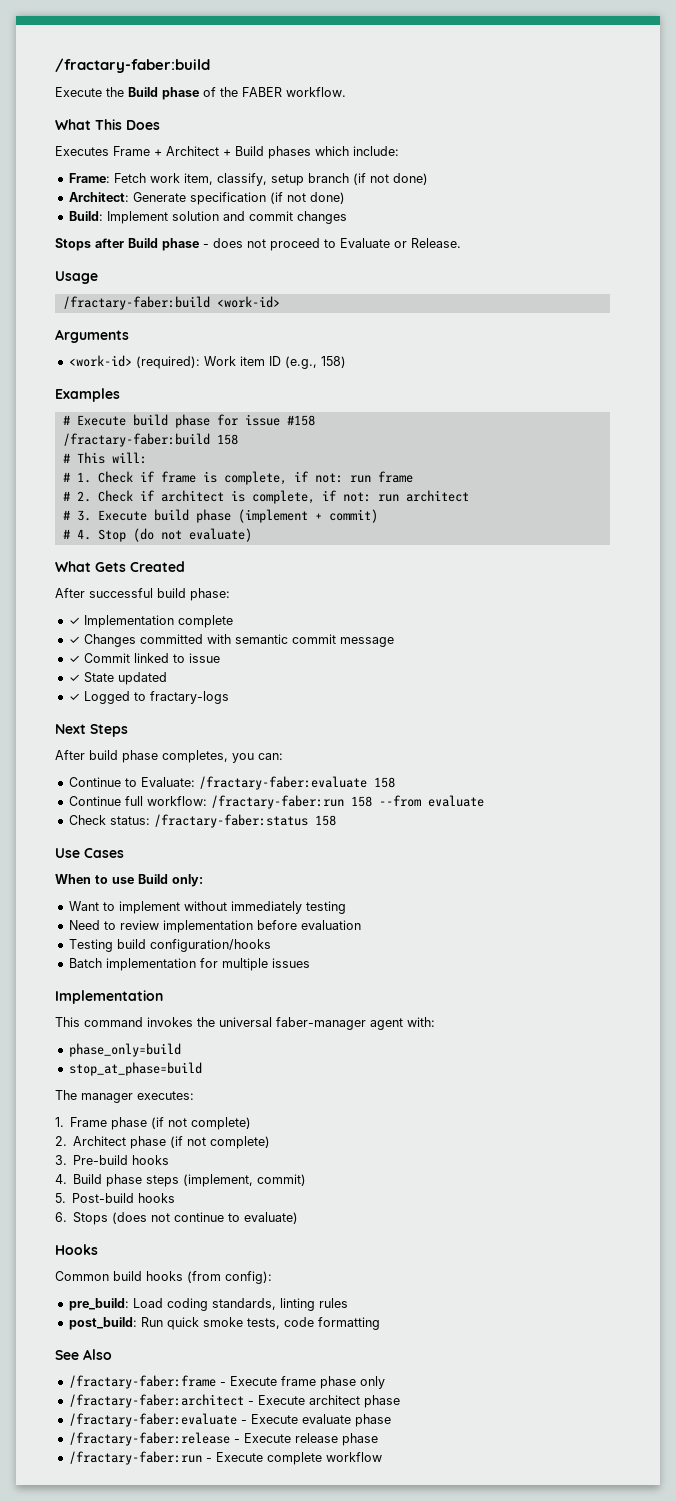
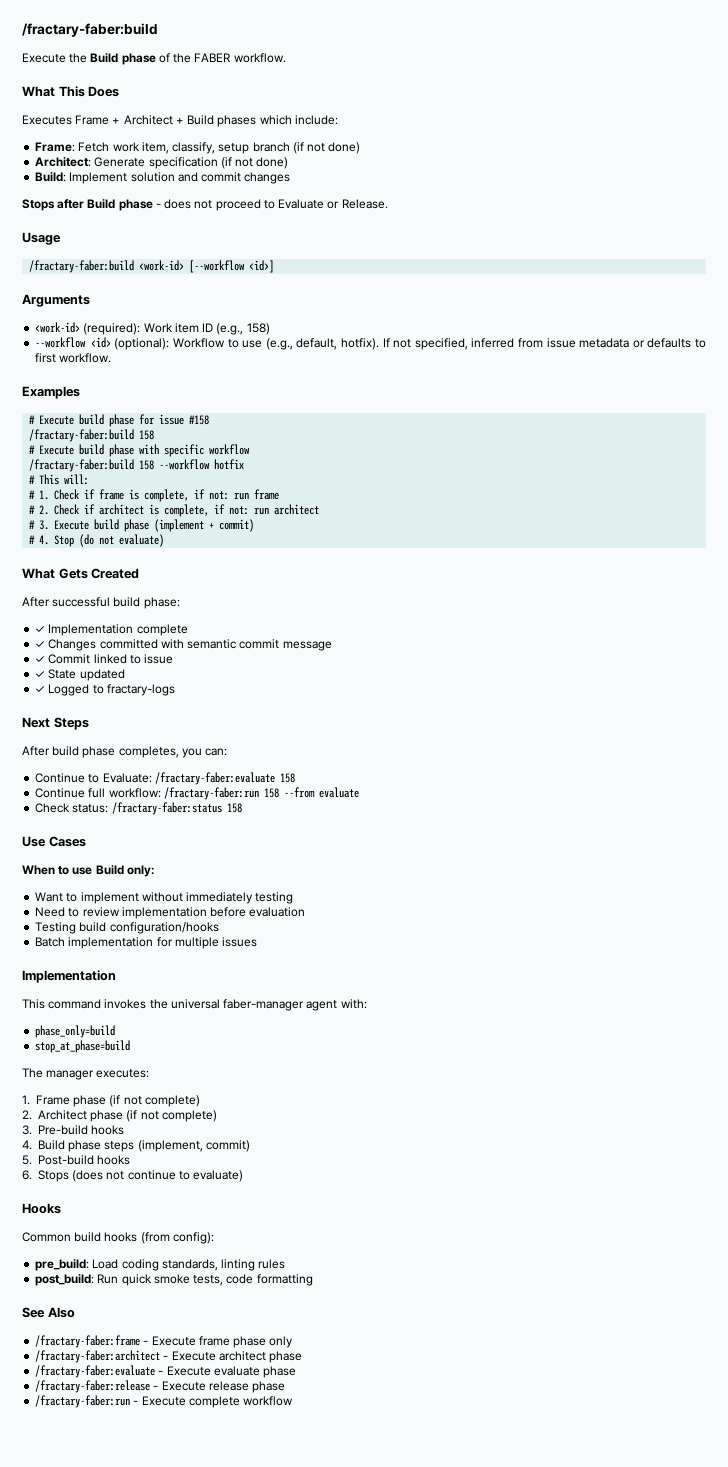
(280, 302) none -> [189,260,275,273] [--workflow <id>]
(346, 362) none -> [35,337,706,350] [35,353,112,363] // --workflow <id> (optional): Workflow to use (e.g., default, hotfix). If not specified, inferred from issue metadata or defaults to first workflow.
(238, 439) none -> [29,444,251,457] [29,459,245,472] // # Execute build phase with specific workflow // /fractary-faber:build 158 --workflow hotfix

